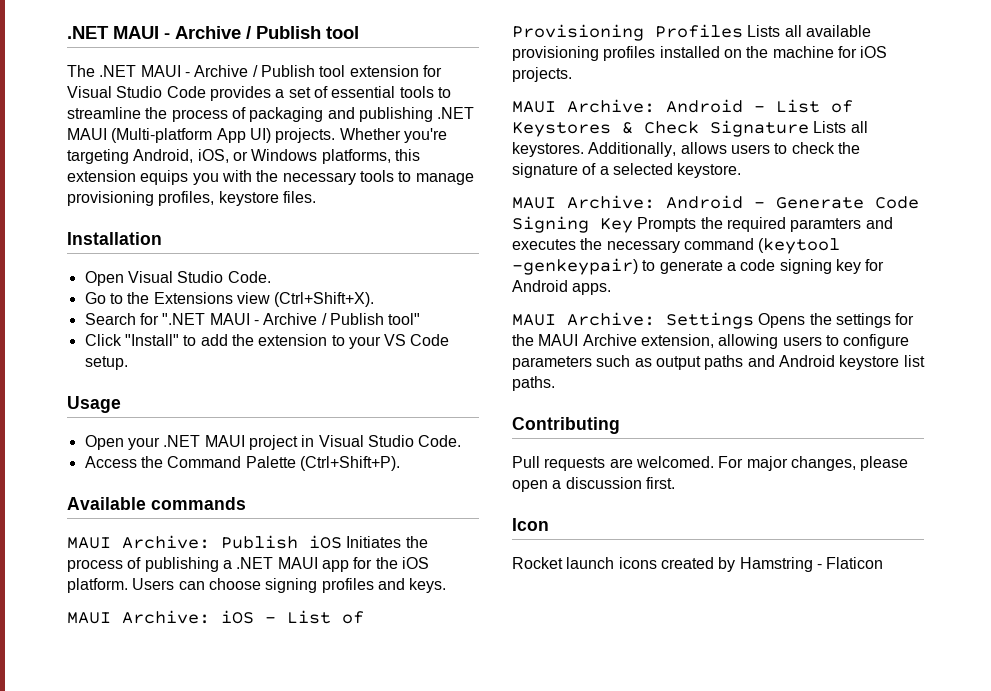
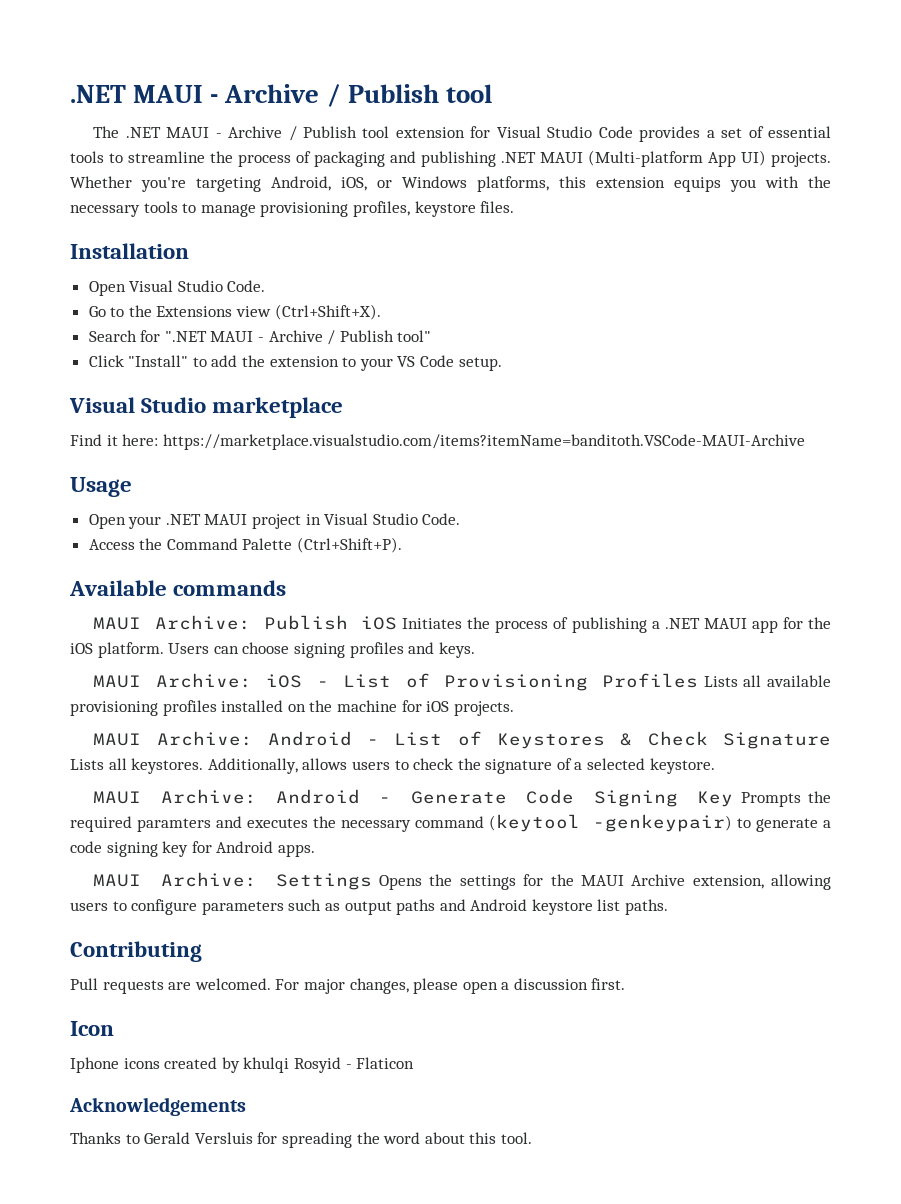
(128, 363) none -> [69,397,344,418] [70,434,805,450] // Visual Studio marketplace // Find it here: https://marketplace.visualstudio.com/items?itemName=banditoth.VSCode-MAUI-Archive
[512,557,615,569] Rocket launch -> [70,1057,119,1073] Iphone
[739,557,813,572] Hamstring -> [243,1057,341,1073] khulqi Rosyid
(884, 563) none -> [69,1097,246,1116] [70,1132,532,1148] // Acknowledgements // Thanks to Gerald Versluis for spreading the word about this tool.

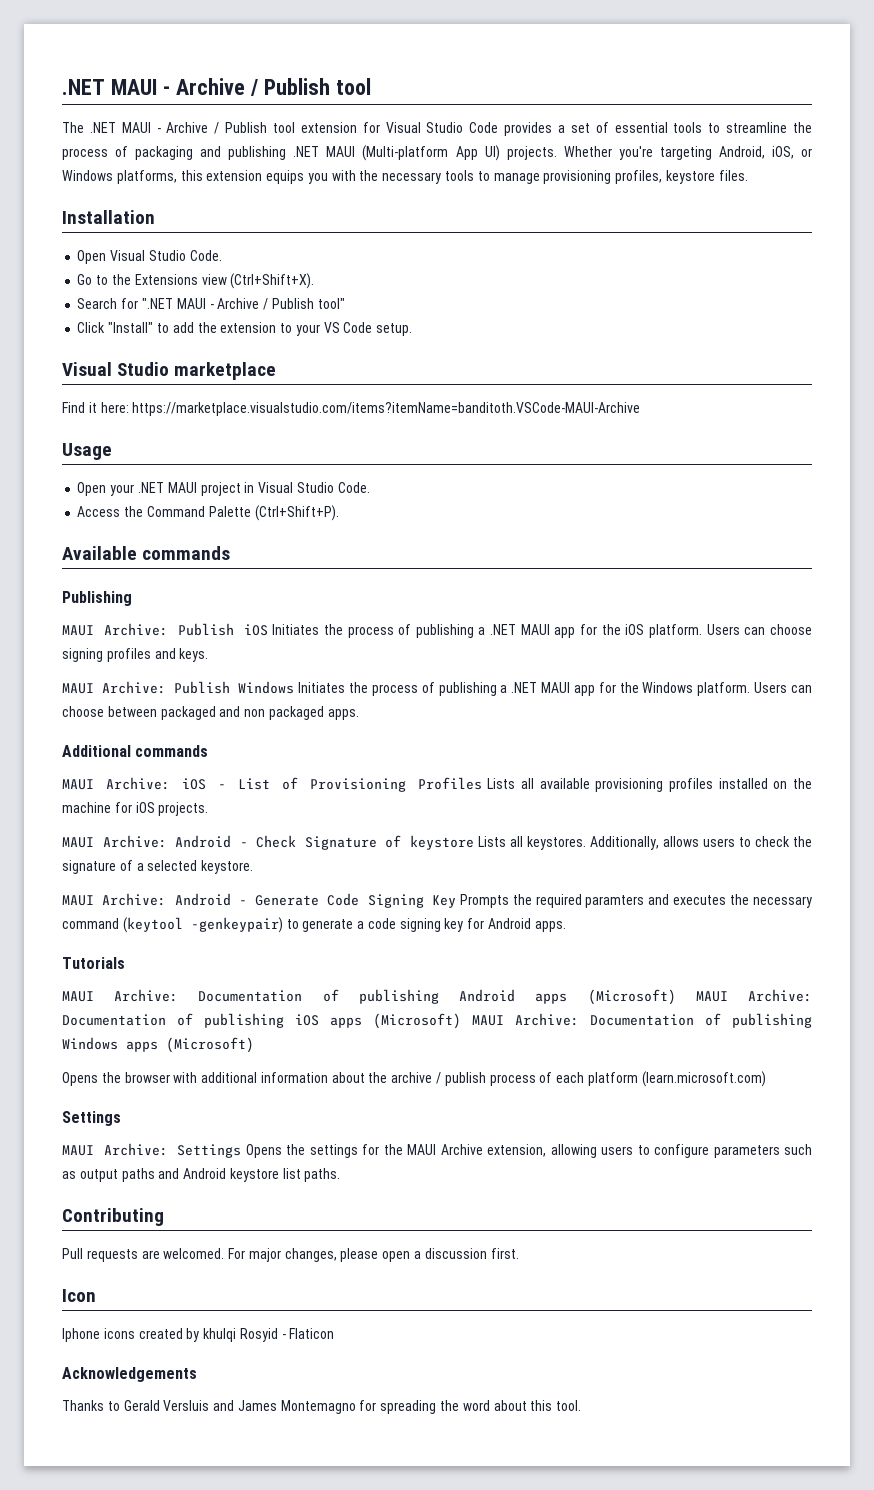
(287, 588) none -> [62,591,132,606] // Publishing
(475, 650) none -> [62,681,813,696] [62,706,359,720] [62,745,209,757] // MAUI Archive: Publish Windows Initiates the process of publishing a .NET MAUI app for the Windows platform. Users can choose between packaged and non packaged apps. // Additional commands
[394,731,831,749] List of Keystores & Check Signature -> [256,835,474,850] Check Signature of keystore
(315, 850) none -> [62,957,125,969] [62,989,812,1005] [62,1013,812,1029] [62,1037,254,1053] [62,1071,766,1087] [62,1111,121,1126] // Tutorials // MAUI Archive: Documentation of publishing Android apps (Microsoft) MAUI Archive: Documentation of publishing iOS apps (Microsoft) MAUI Archive: Documentation of publishing Windows apps (Microsoft) // Opens the browser with additional information about the archive / publish process of each platform (learn.microsoft.com) // Settings
(253, 1138) none -> [213,1400,356,1414] and James Montemagno

